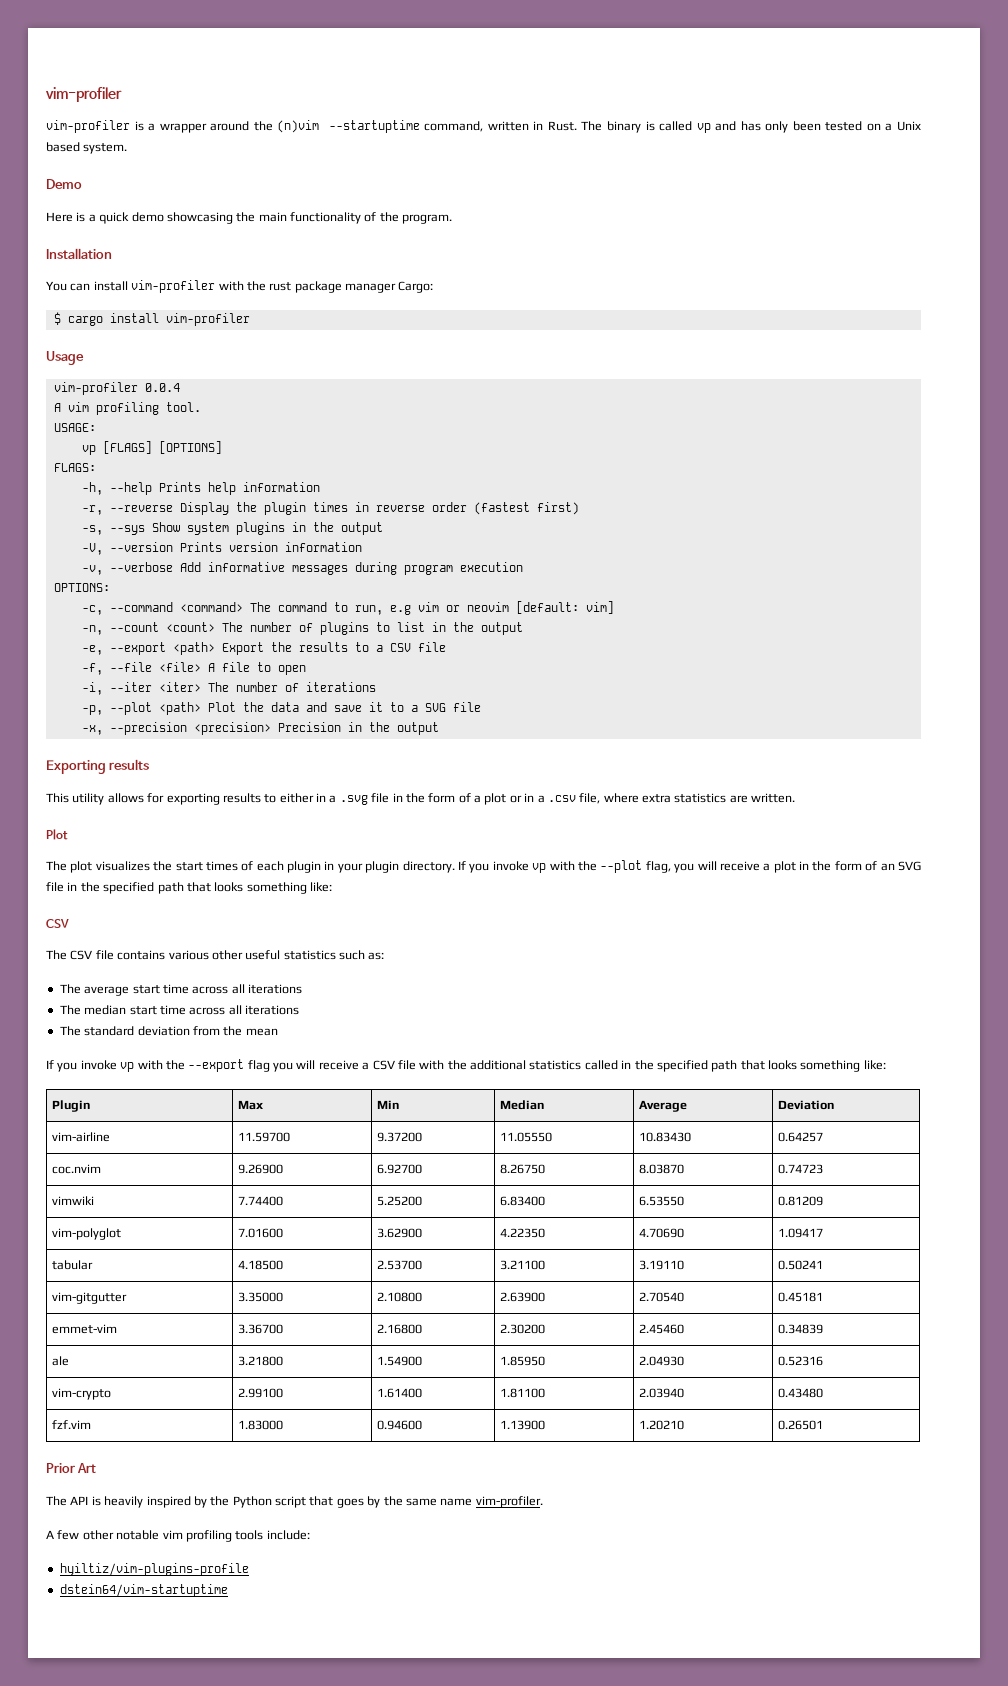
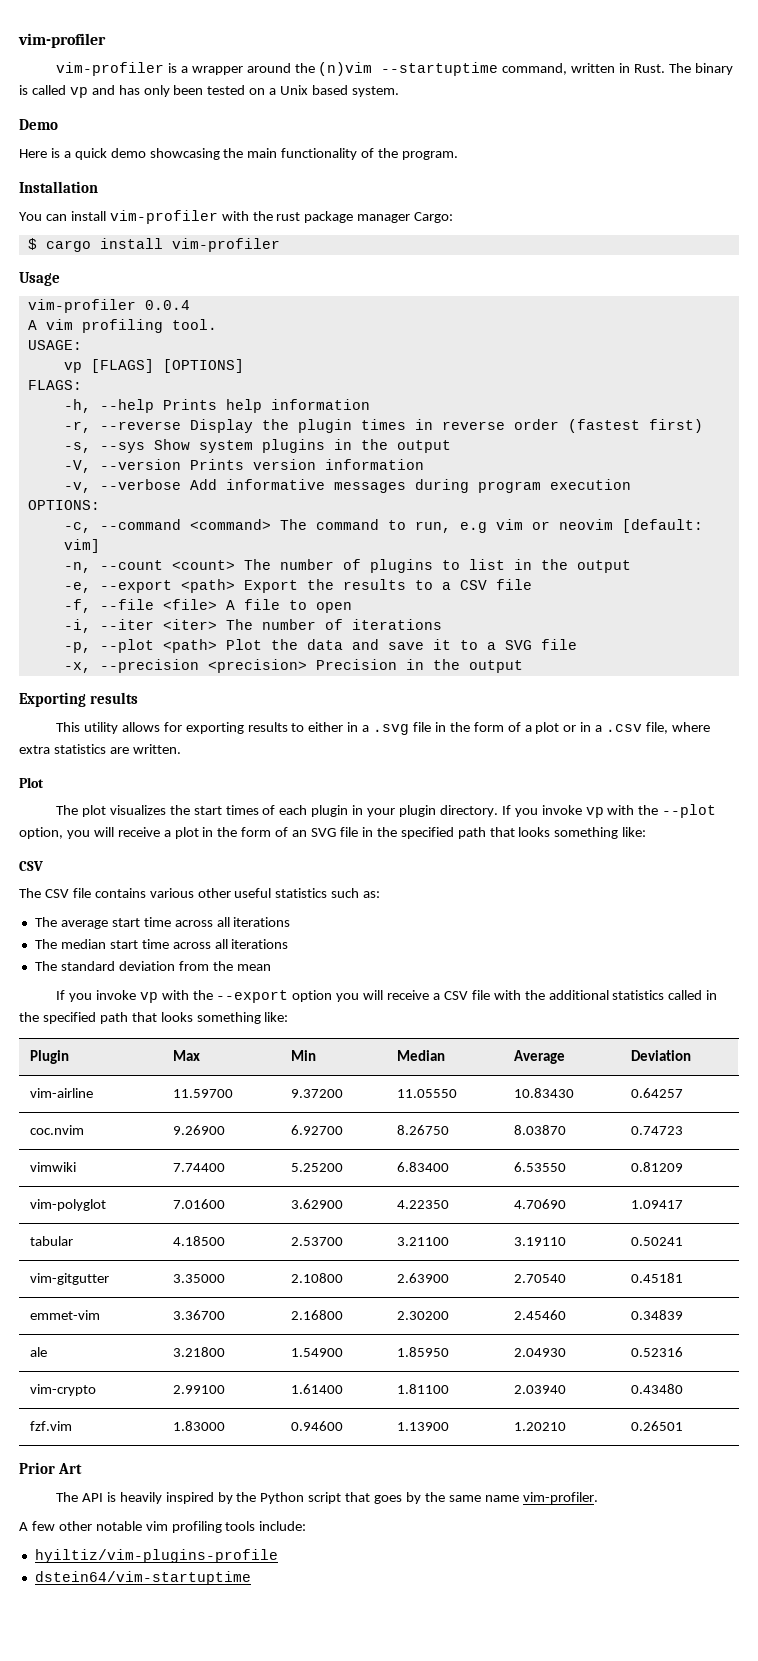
[645,861,671,873] flag, -> [19,827,63,839] option,
[247,1060,270,1072] flag -> [292,990,333,1002] option

